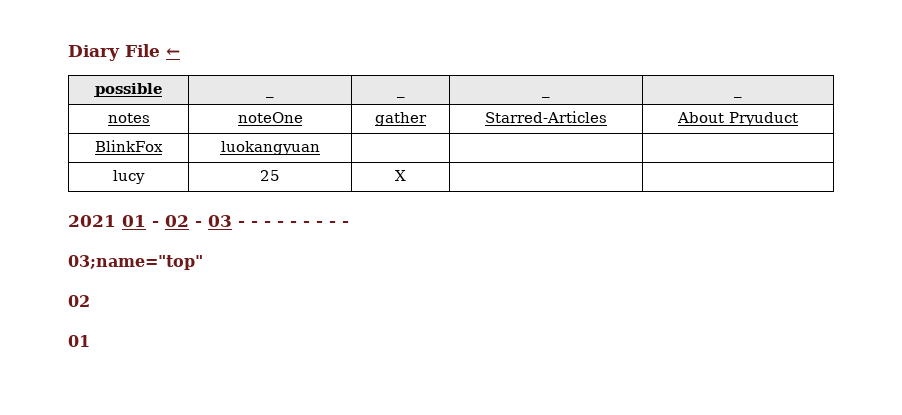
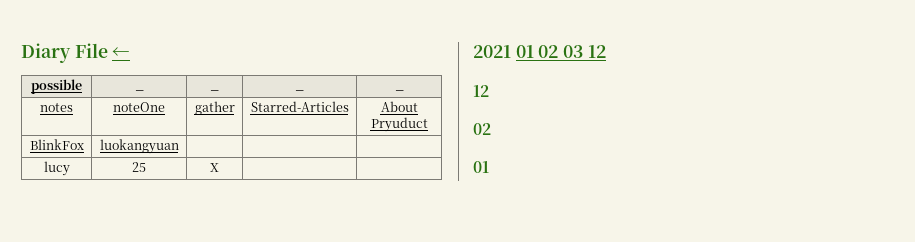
[152,215,349,227] [68,255,203,270] - 02 - 03 - - - - - - - - - // 03;name="top" -> [538,45,606,58] [473,85,489,97] 02 03 12 // 12

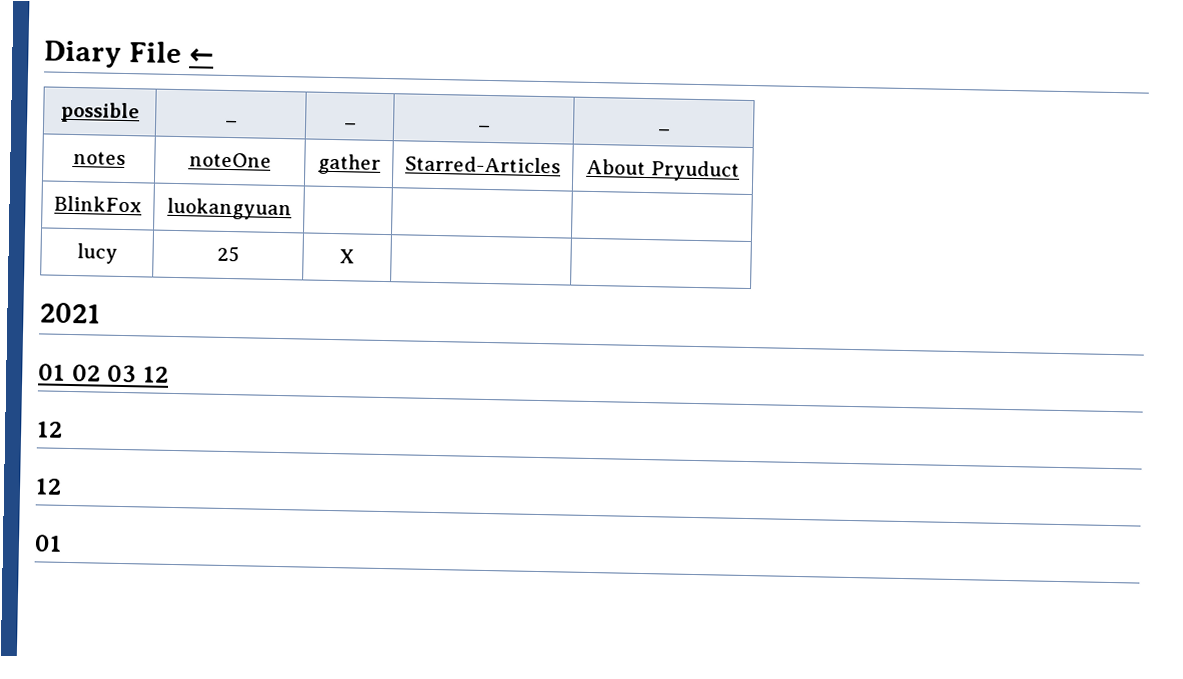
(511, 51) none -> (101, 313) //
[473,123,491,135] 02 -> [35,478,62,495] 12

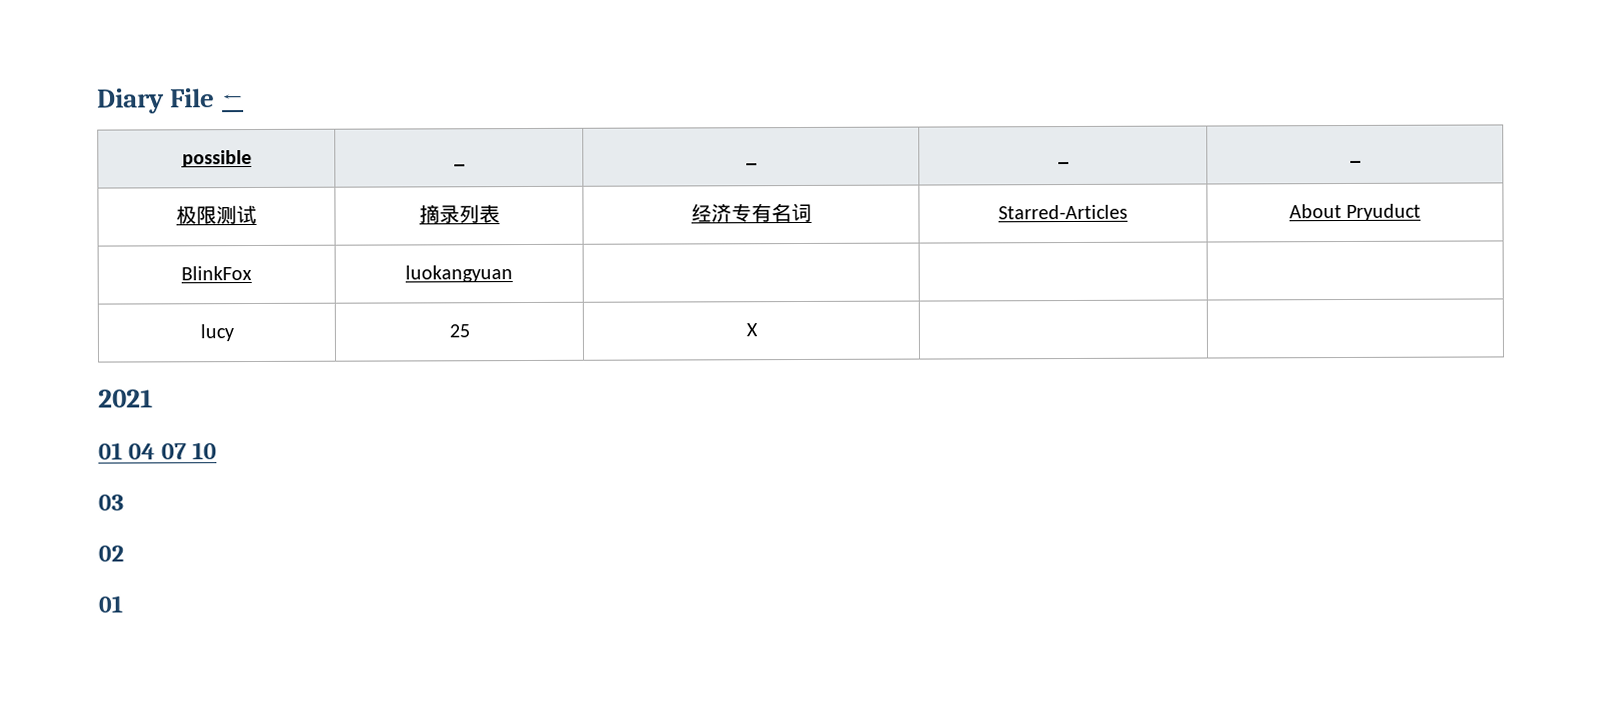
[72,151,126,166] [188,152,272,168] [317,153,381,175] notes | noteOne | gather -> [176,204,257,225] [418,204,500,224] [690,202,812,223] 极限测试 | 摘录列表 | 经济专有名词
[71,364,169,383] [37,421,63,438] [35,478,62,495] 02 03 12 // 12 // 12 -> [128,442,218,460] [98,494,124,511] [98,545,124,562] 04 07 10 // 03 // 02

